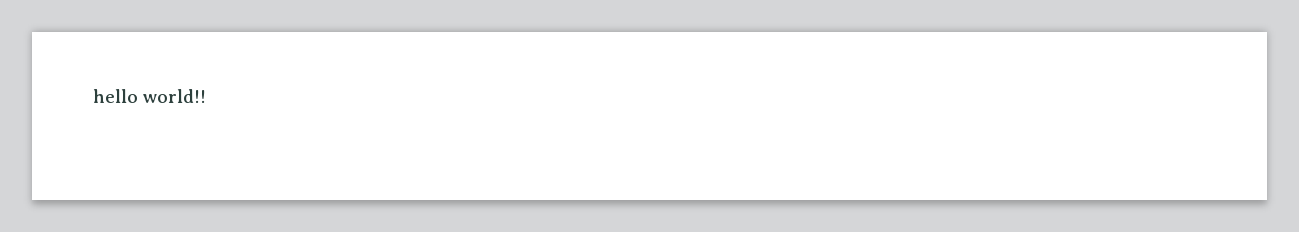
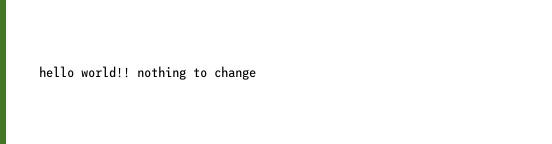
(207, 96) none -> [137,66,256,80] nothing to change

